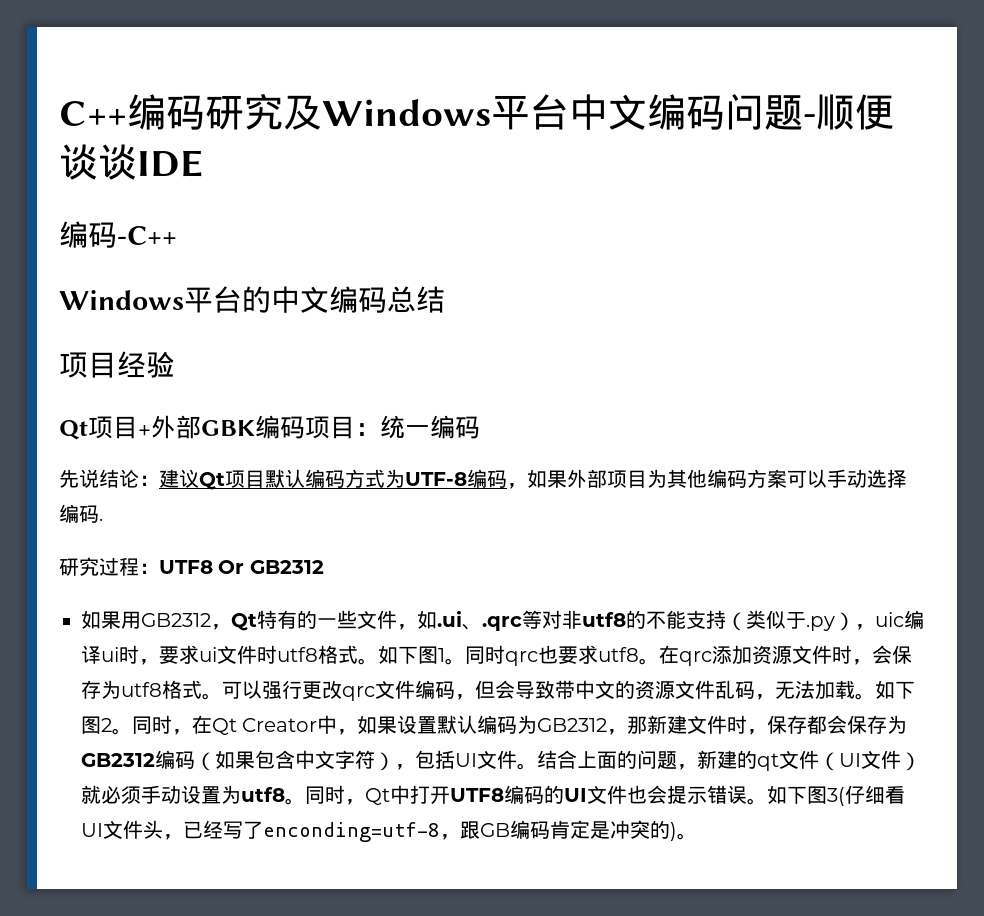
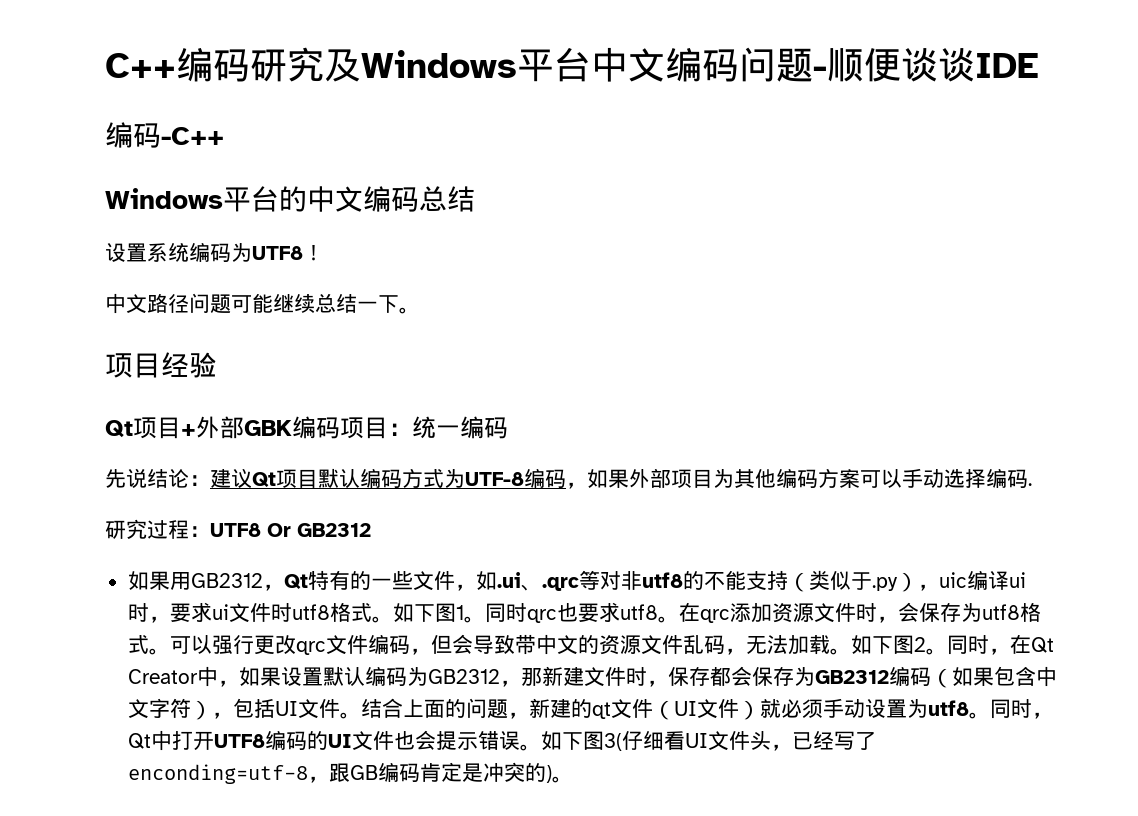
(445, 299) none -> [105,242,324,262] [105,293,420,314] // 设置系统编码为UTF8！ // 中文路径问题可能继续总结一下。

